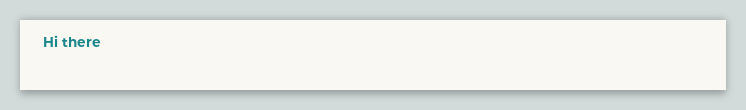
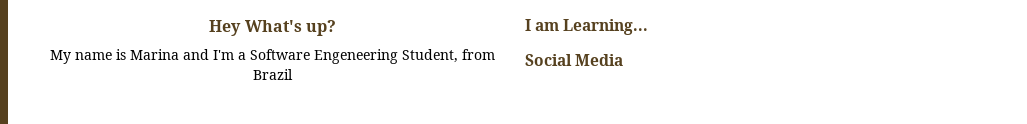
[43,35,101,47] Hi there -> [209,20,336,36] [50,49,495,64] [253,69,293,80] [525,19,649,35] [525,54,624,66] Hey What's up? // My name is Marina and I'm a Software Engeneering Student, from Brazil // I am Learning... // Social Media

